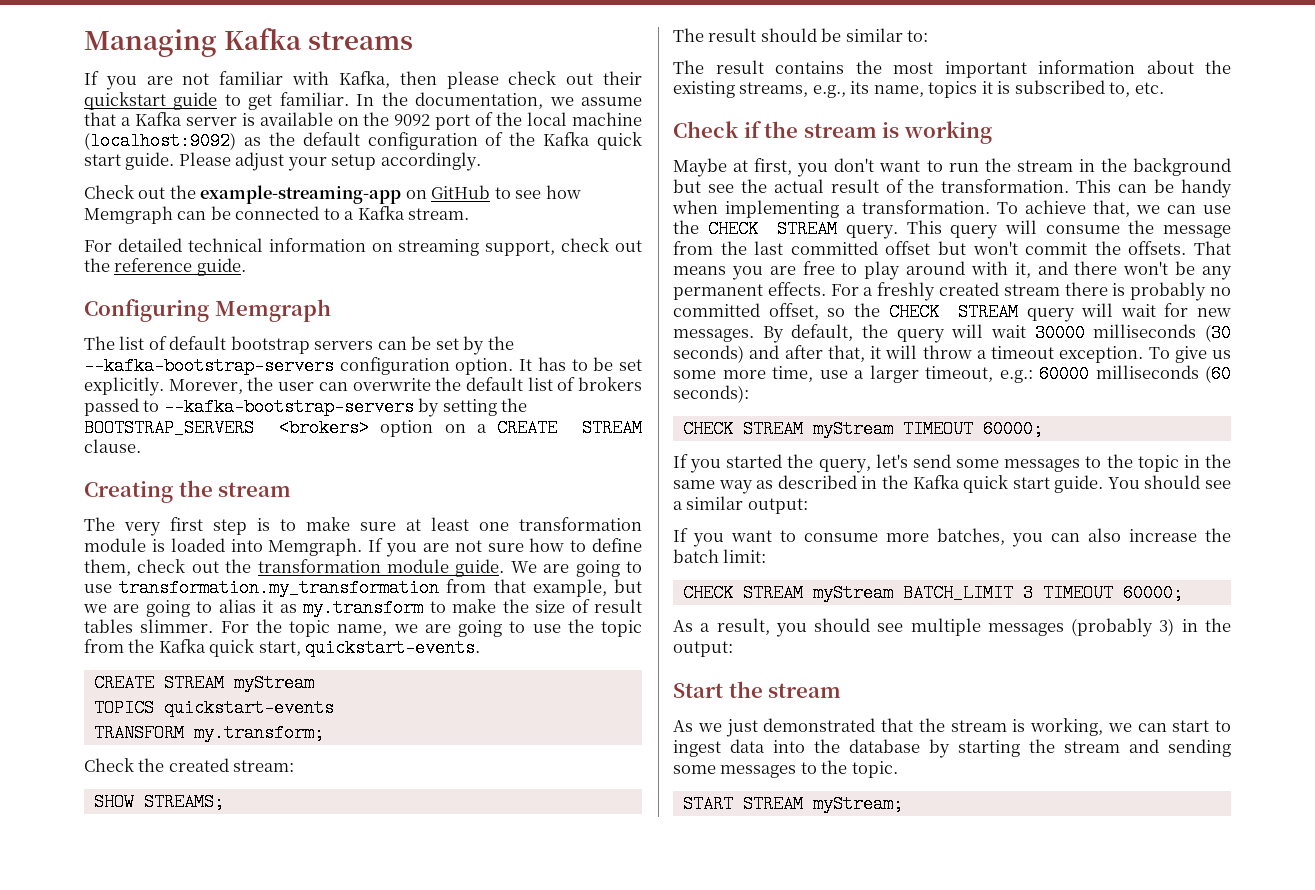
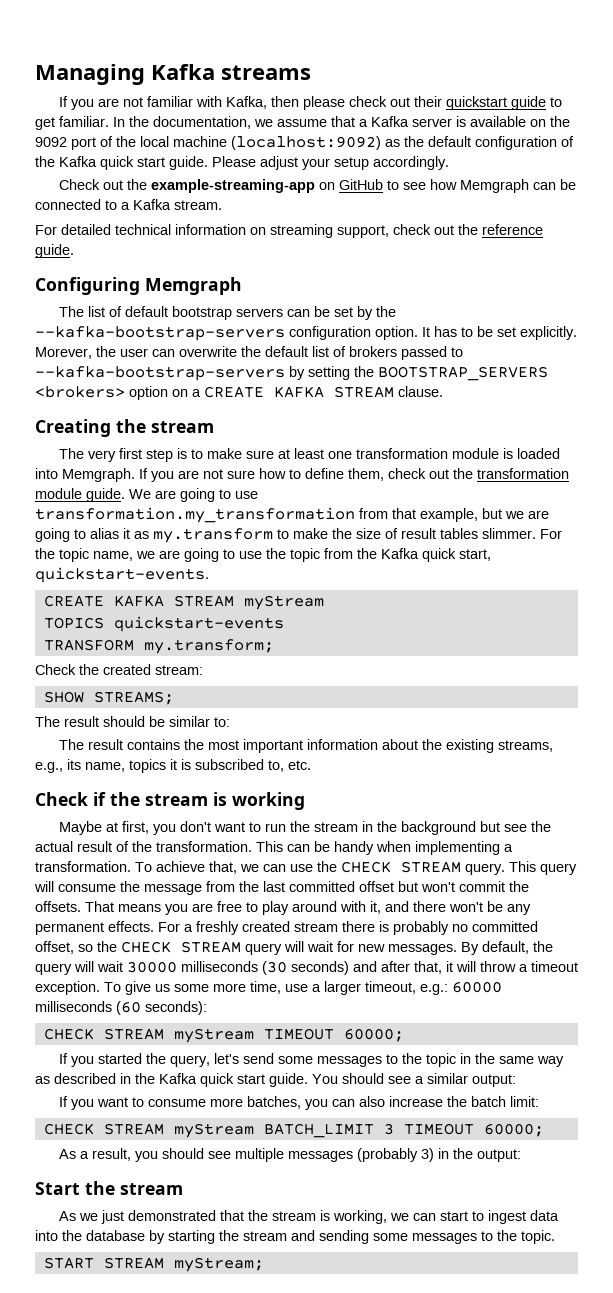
(557, 428) none -> [274,386,324,398] KAFKA
(154, 683) none -> [113,595,164,607] KAFKA

